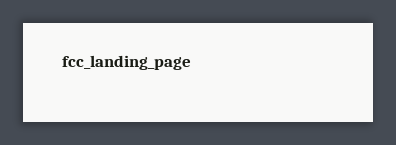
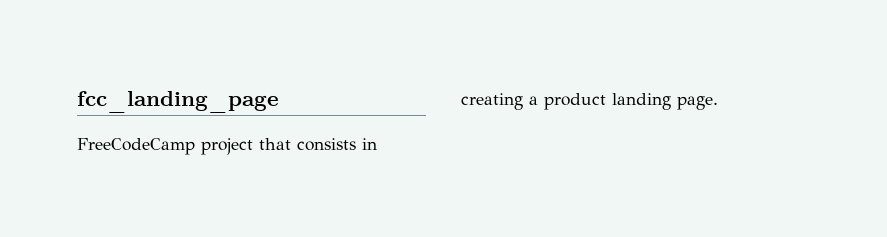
(191, 62) none -> [77,138,377,155] [461,93,718,110] // FreeCodeCamp project that consists in creating a product landing page.

